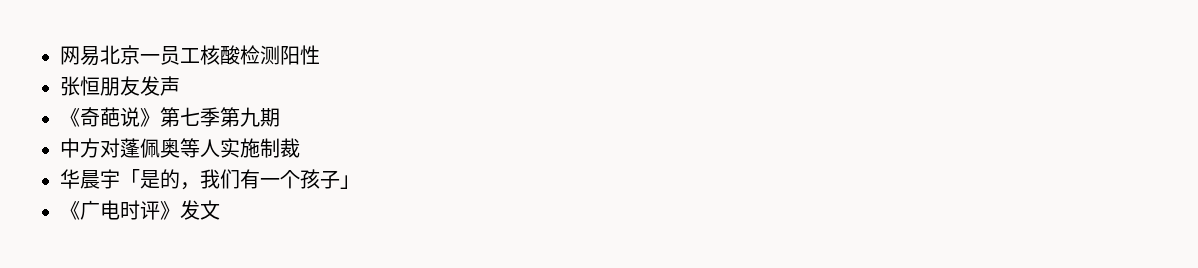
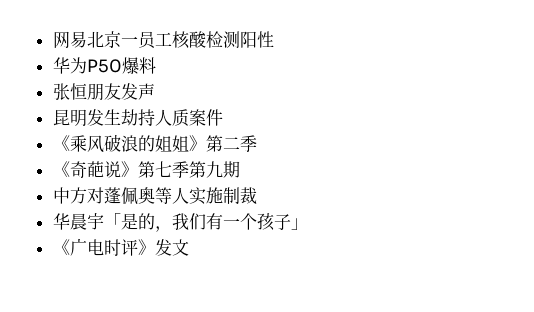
(320, 55) none -> [52,57,156,74] // 华为P50爆料
(180, 86) none -> [52,109,223,127] [52,134,257,153] // 昆明发生劫持人质案件 // 《乘风破浪的姐姐》第二季

